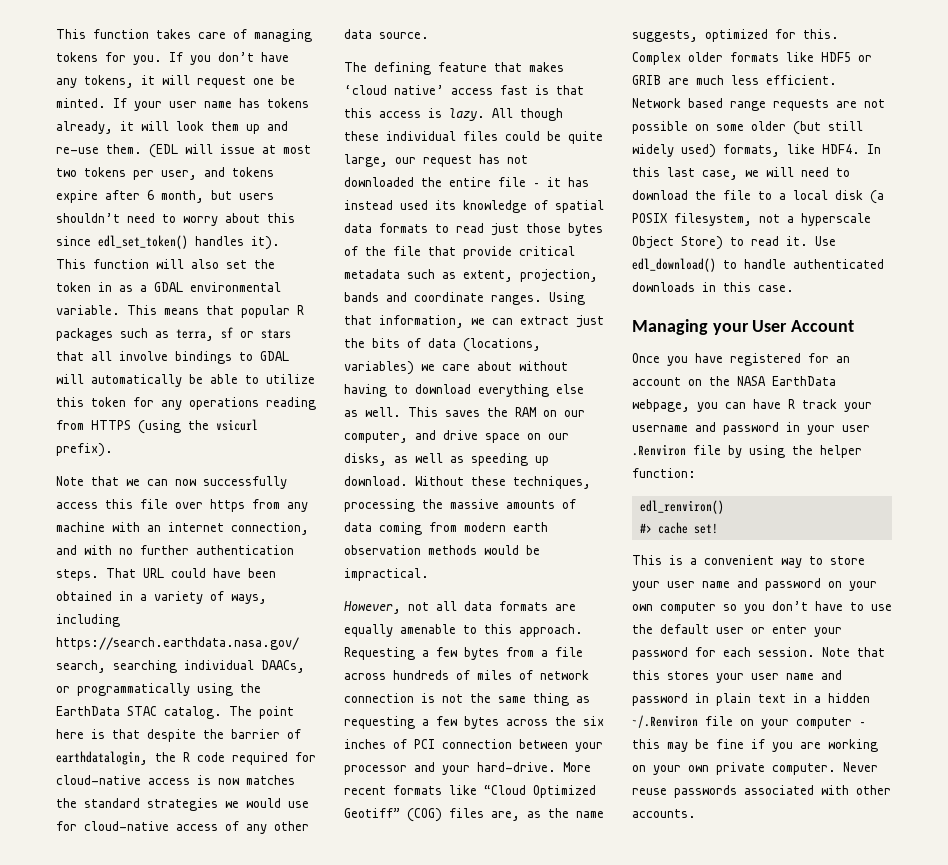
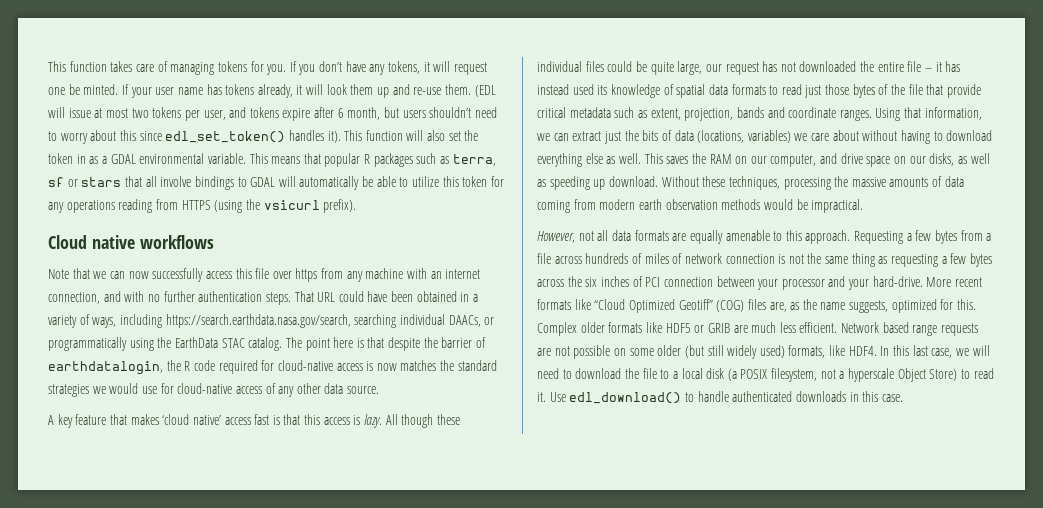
(113, 450) none -> [48,235,214,249] // Cloud native workflows
[344,62,431,75] The defining -> [48,414,73,428] A key
[632,319,855,335] [632,353,850,366] [632,376,836,386] [632,399,872,412] [632,422,870,435] [632,444,862,458] [632,468,696,478] [639,500,724,514] [639,522,718,534] [632,555,865,568] [632,578,877,591] [632,601,892,614] [632,624,842,637] [632,647,885,660] [632,670,842,683] [632,693,870,706] [632,715,866,729] [632,739,878,752] [632,762,878,775] [632,785,891,798] [632,809,696,818] // Managing your User Account // Once you have registered for an account on the NASA EarthData webpage, you can have R track your username and password in your user .Renviron file by using the helper function: // edl_renviron() // #> cache set! // This is a convenient way to store your user name and password on your own computer so you don’t have to use the default user or enter your password for each session. Note that this stores your user name and password in plain text in a hidden ~/.Renviron file on your computer – this may be fine if you are working on your own private computer. Never reuse passwords associated with other accounts. -> (903, 398) none

